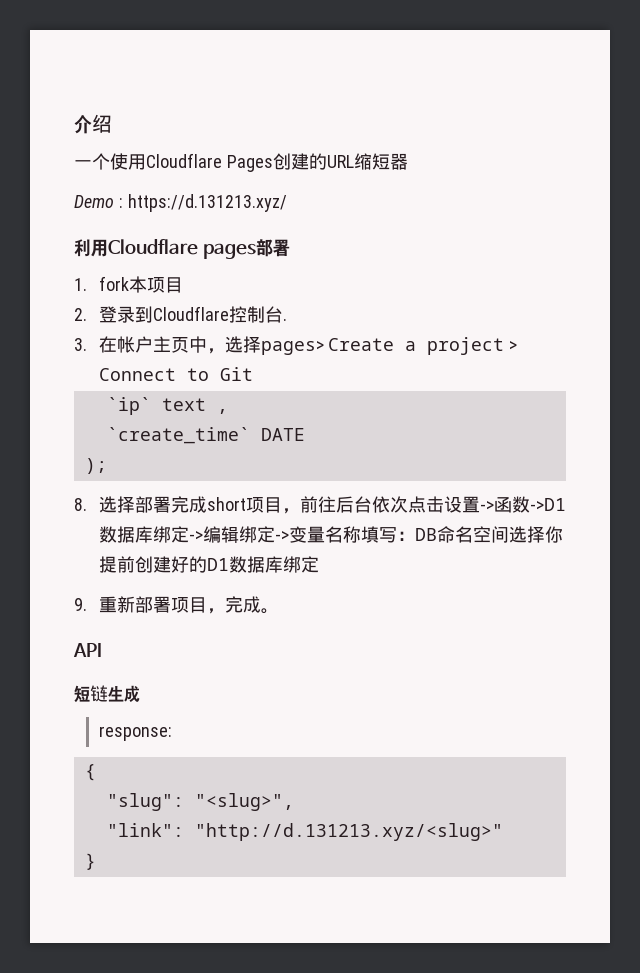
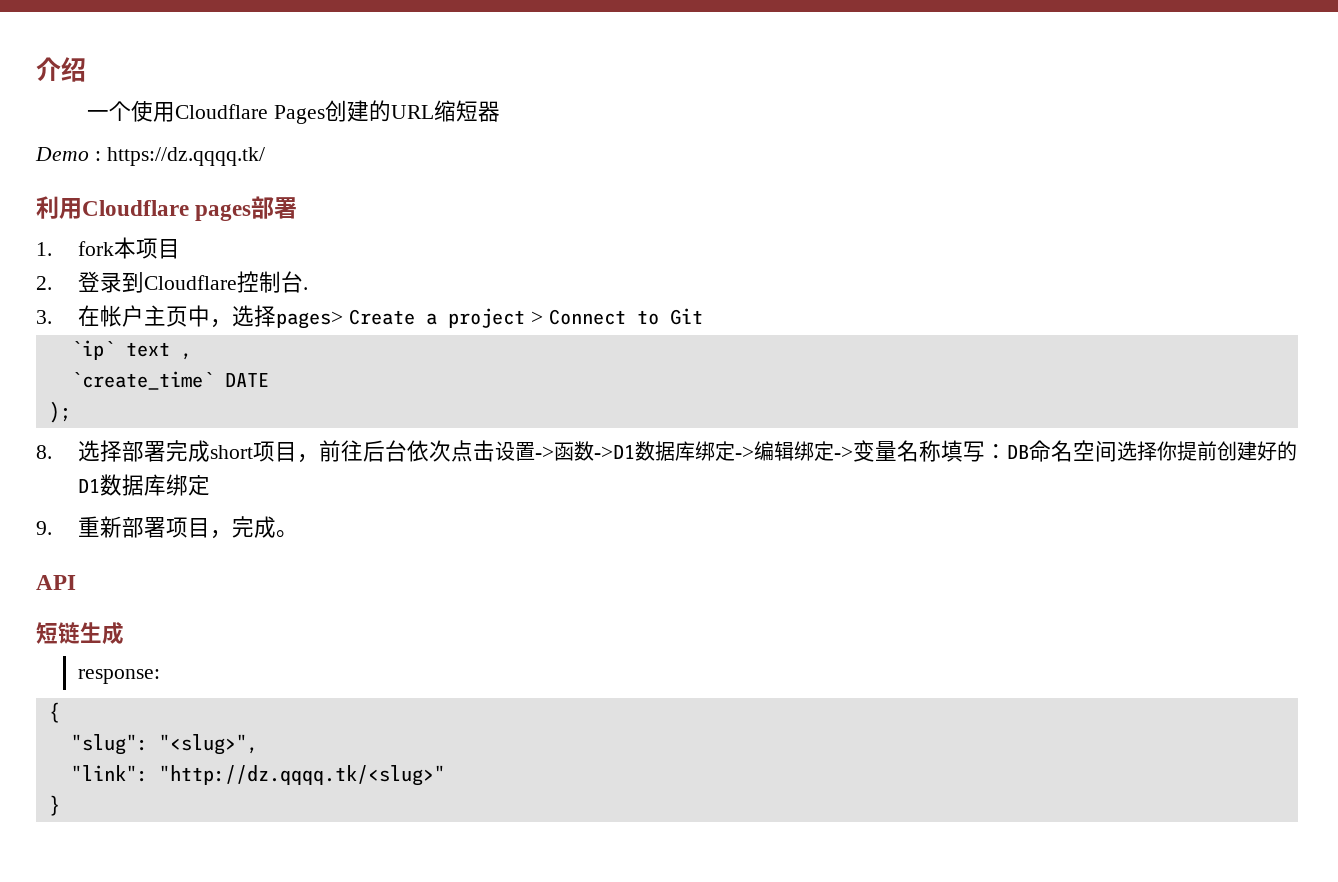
[127,194,287,212] https://d.131213.xyz/ -> [106,147,265,166] https://dz.qqqq.tk/
[194,823,503,841] "http://d.131213.xyz/<slug>" -> [158,765,445,786] "http://dz.qqqq.tk/<slug>"

